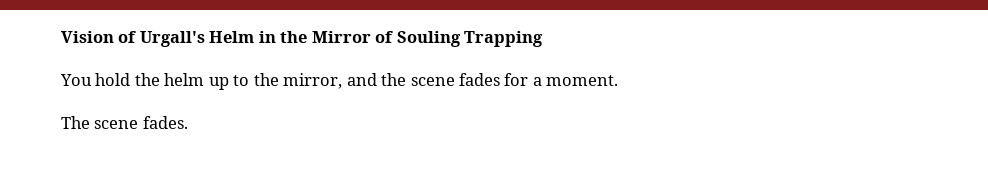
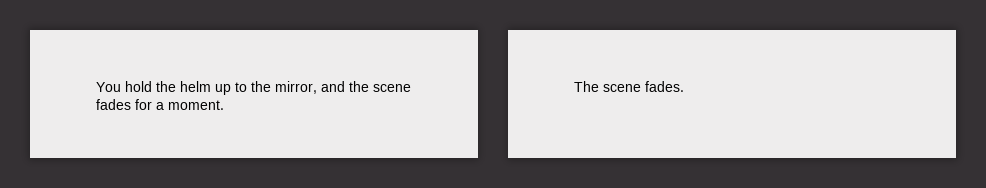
[61,31,544,47] Vision of Urgall's Helm in the Mirror of Souling Trapping // -> (96, 87) none

